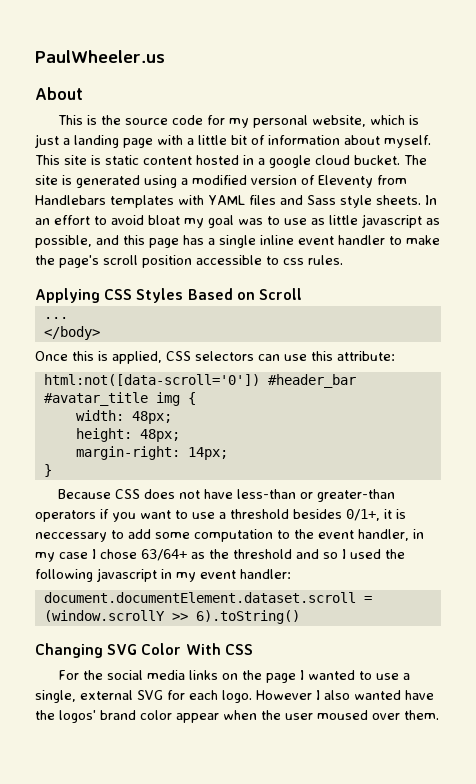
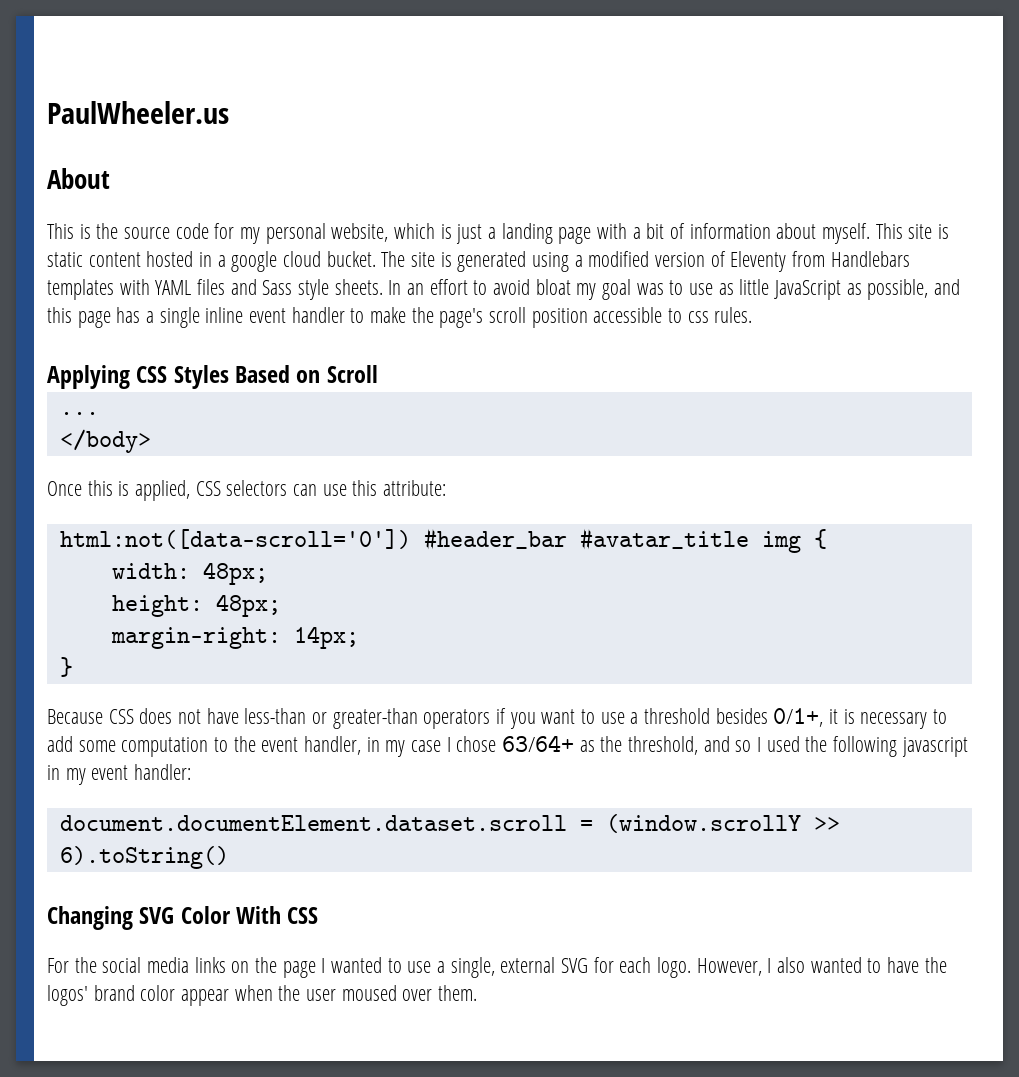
[198,135,227,145] little -> (641, 233) none
[362,214,422,228] javascript -> [774,280,842,300] JavaScript
[35,532,107,542] neccessary -> [860,712,928,729] necessary
[233,549,292,559] threshold -> [628,736,699,755] threshold,
[256,690,312,700] However -> [696,958,762,976] However,
(401, 695) none -> [867,958,882,973] to

